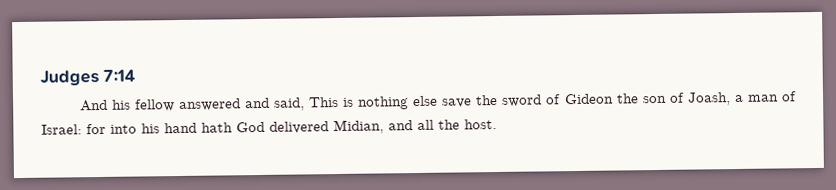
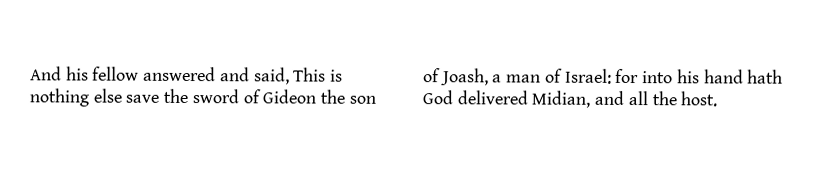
[40,69,135,86] Judges 7:14 // -> (30, 73) none

